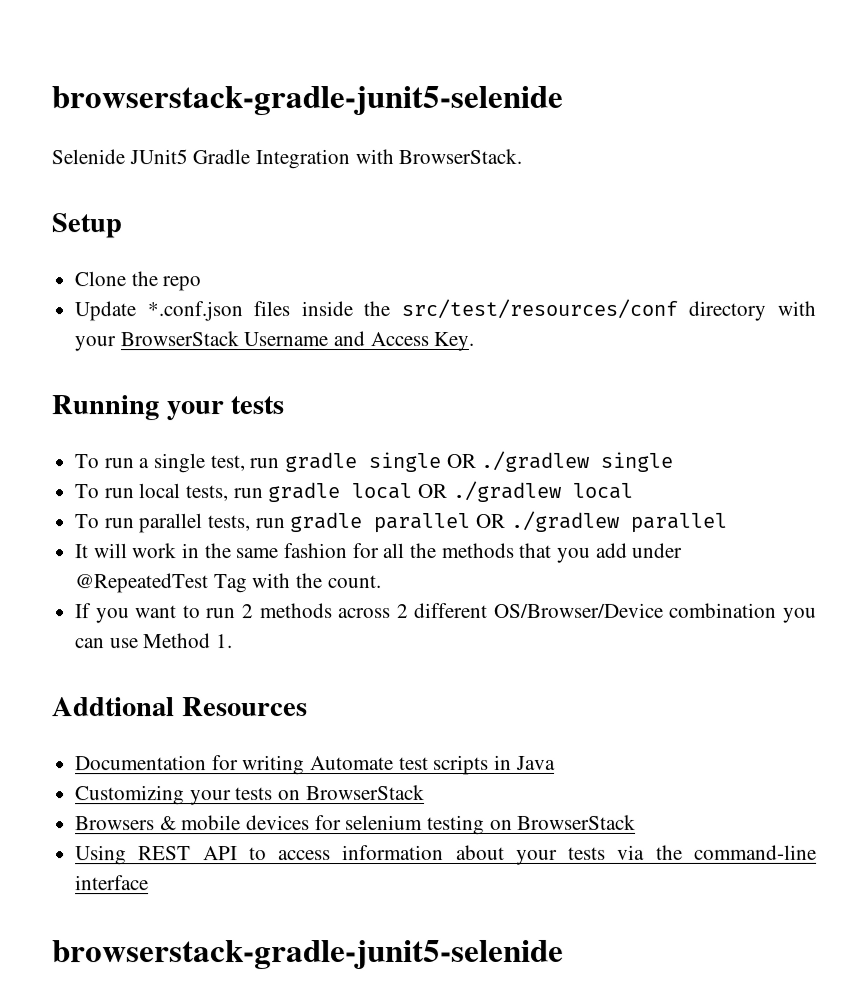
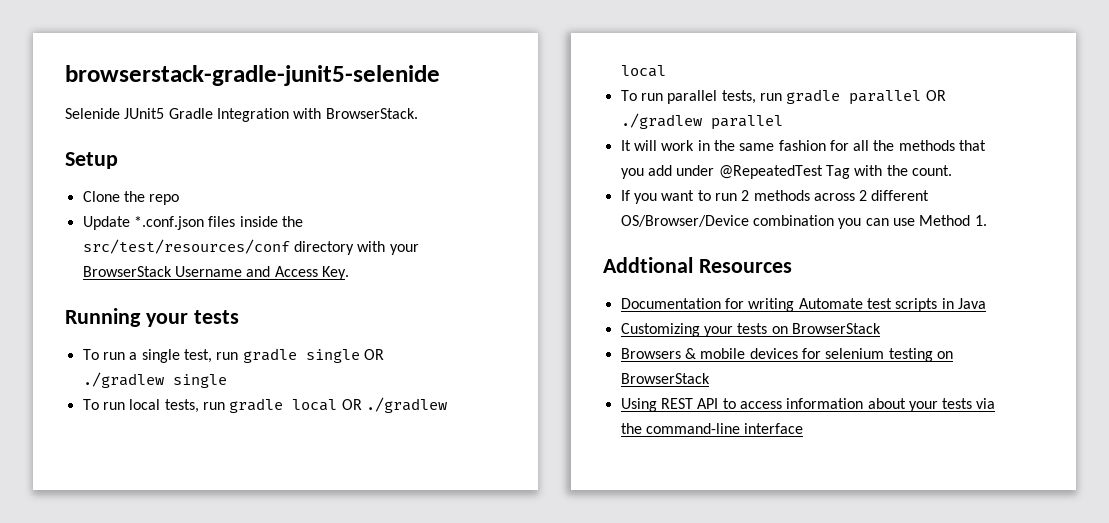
[52,939,564,970] // browserstack-gradle-junit5-selenide -> (804, 428) none

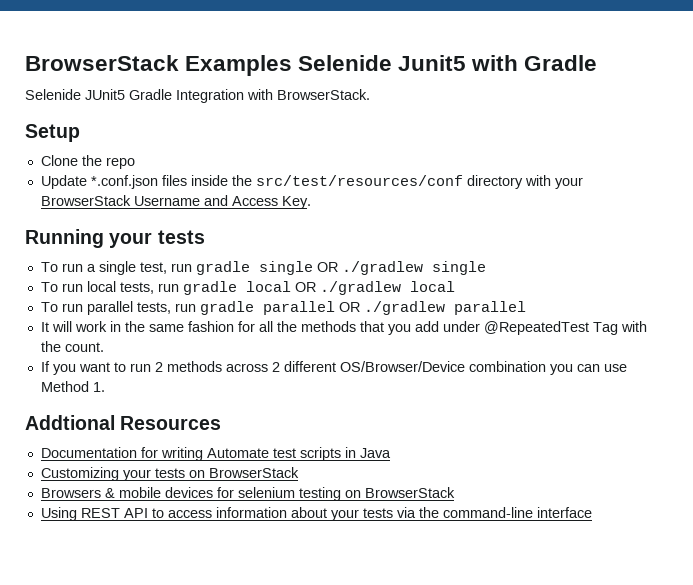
[65,65,440,86] browserstack-gradle-junit5-selenide -> [25,55,598,76] BrowserStack Examples Selenide Junit5 with Gradle

